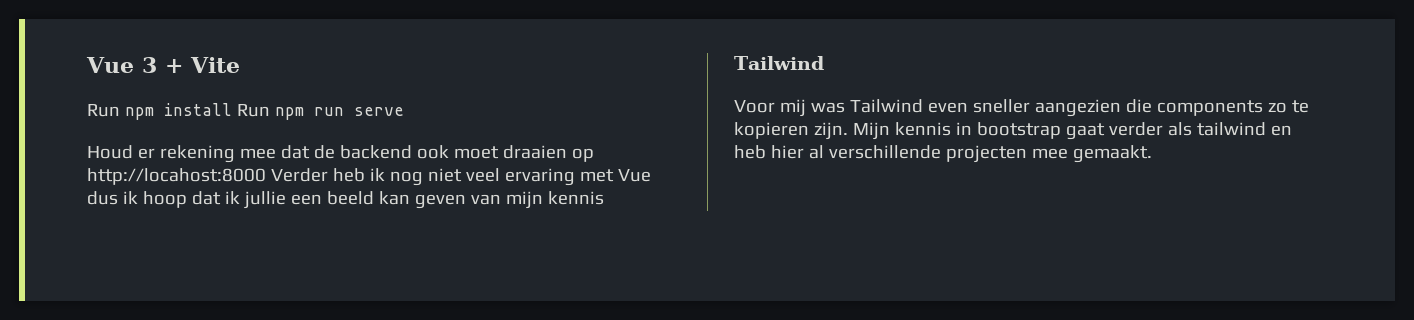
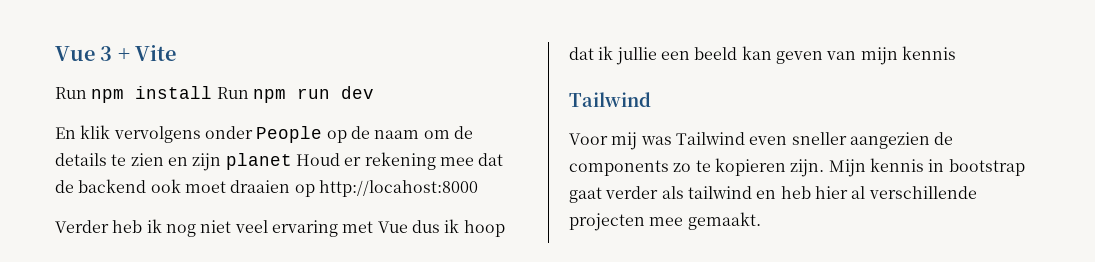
[353,107,404,116] serve // -> [340,86,374,99] [55,125,473,143] [55,153,292,171] dev // En klik vervolgens onder People op de naam om de details te zien en zijn planet
(266, 176) none -> (478, 188) //
[1125,99,1152,113] die -> [934,132,954,145] de

